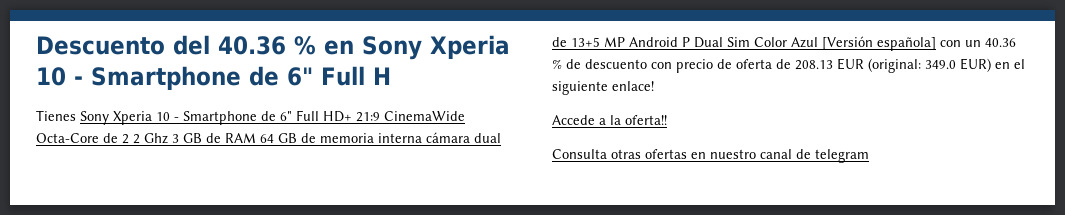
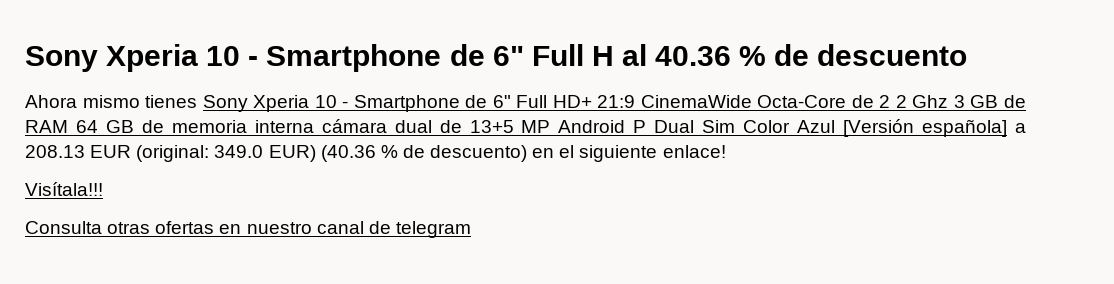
[36,35,354,55] Descuento del 40.36 % en -> (25, 59) none
[36,110,76,121] // Tienes -> [621,44,968,66] [25,95,198,108] al 40.36 % de descuento // Ahora mismo tienes
[940,38,1016,47] [552,59,791,73] con un 40.36 % de descuento con precio de oferta de -> [1014,123,1026,133] a
(991, 65) none -> [320,145,528,162] (40.36 % de descuento)
[552,115,667,125] Accede a la oferta!! -> [25,182,103,196] Visítala!!!

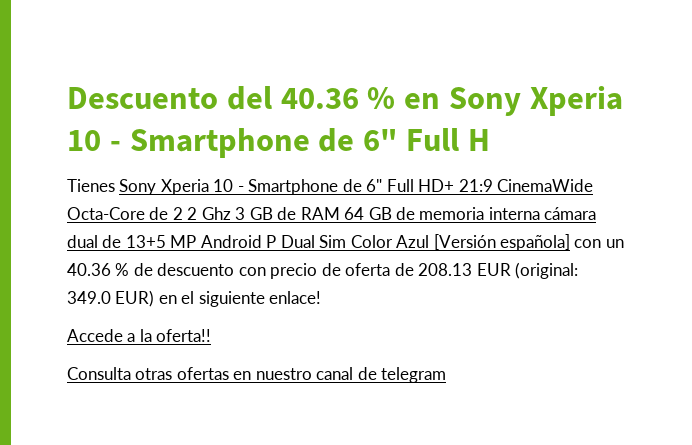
(25, 59) none -> [67,86,441,110] Descuento del 40.36 % en
[621,44,968,66] [25,95,198,108] al 40.36 % de descuento // Ahora mismo tienes -> [67,179,115,192] // Tienes
[1014,123,1026,133] a -> [574,239,624,248] [67,263,414,279] con un 40.36 % de descuento con precio de oferta de
[320,145,528,162] (40.36 % de descuento) -> (155, 298) none
[25,182,103,196] Visítala!!! -> [67,329,212,342] Accede a la oferta!!

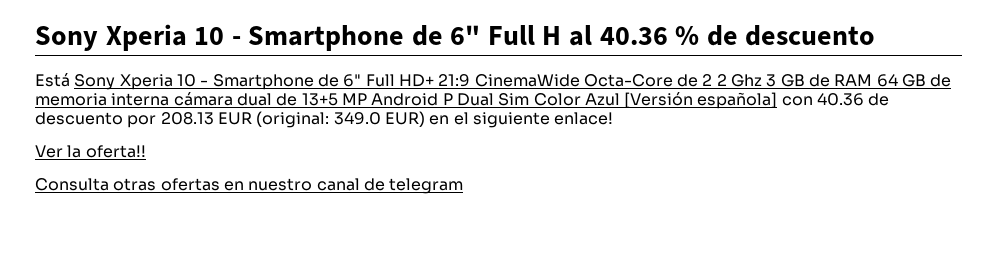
[67,86,441,110] Descuento del 40.36 % en -> (35, 38) none
[67,179,115,192] // Tienes -> [569,25,876,46] [35,73,70,87] al 40.36 % de descuento // Está
[605,239,624,248] [67,263,414,279] un 40.36 % de descuento con precio de oferta de -> [817,93,890,106] [35,112,157,128] 40.36 de descuento por
[67,329,136,342] Accede a -> [35,145,63,158] Ver

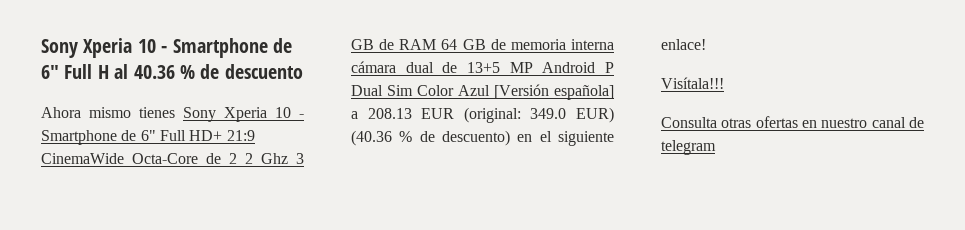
[35,73,70,87] Está -> [41,107,175,118] Ahora mismo tienes
[781,93,890,106] [35,112,157,128] con 40.36 de descuento por -> [351,111,358,119] a
(425, 119) none -> [351,130,510,146] (40.36 % de descuento)
[35,145,146,158] Ver la oferta!! -> [661,77,724,89] Visítala!!!

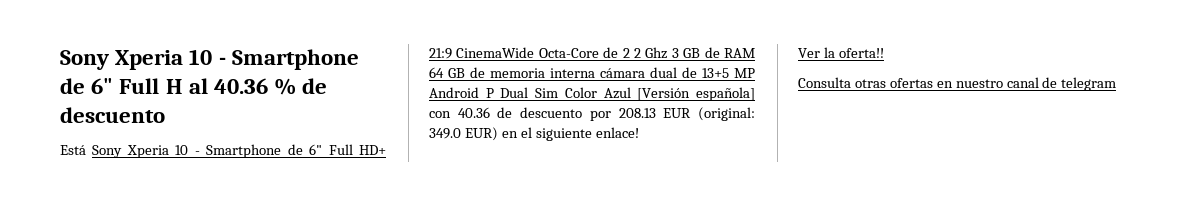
[41,107,175,118] Ahora mismo tienes -> [60,145,86,155] Está
[351,111,358,119] a -> [429,107,611,121] con 40.36 de descuento por
[351,130,510,146] (40.36 % de descuento) -> (498, 134) none
[661,77,724,89] Visítala!!! -> [798,47,884,58] Ver la oferta!!

